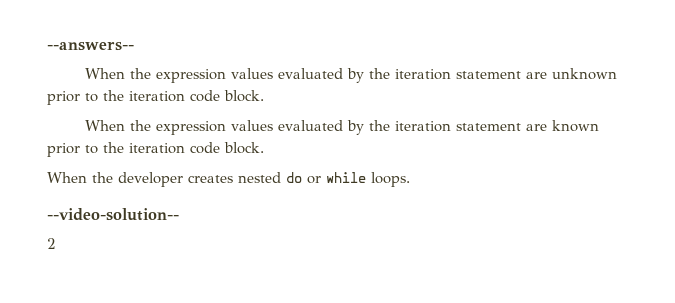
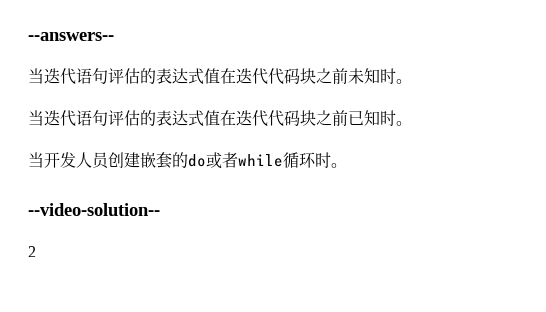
[84,68,617,83] [47,90,264,105] [84,120,599,135] [47,142,264,157] [47,172,410,187] When the expression values evaluated by the iteration statement are unknown prior to the iteration code block. // When the expression values evaluated by the iteration statement are known prior to the iteration code block. // When the developer creates nested do or while loops. -> [28,68,412,85] [28,110,412,127] [28,152,347,169] 当迭代语句评估的表达式值在迭代代码块之前未知时。 // 当迭代语句评估的表达式值在迭代代码块之前已知时。 // 当开发人员创建嵌套的do或者while循环时。

